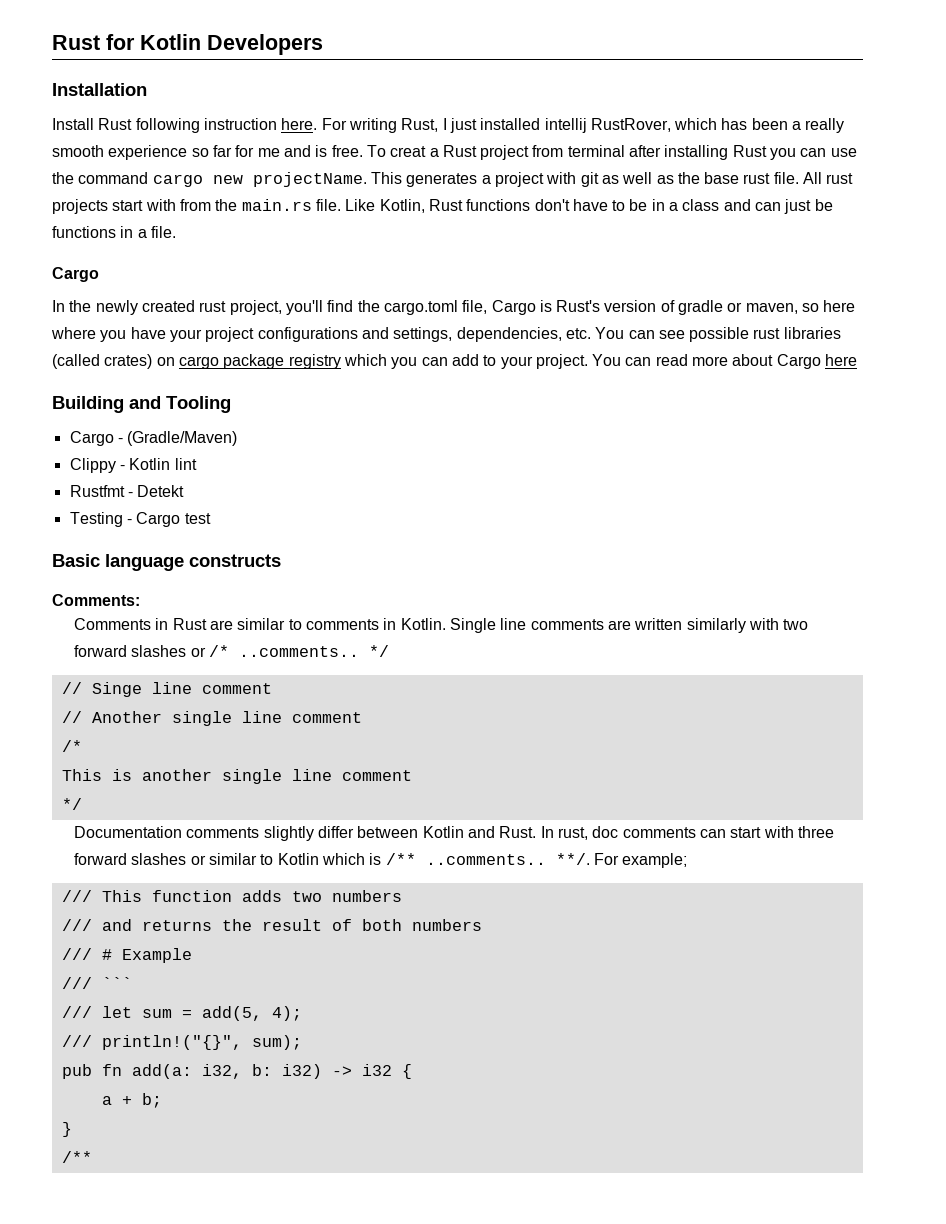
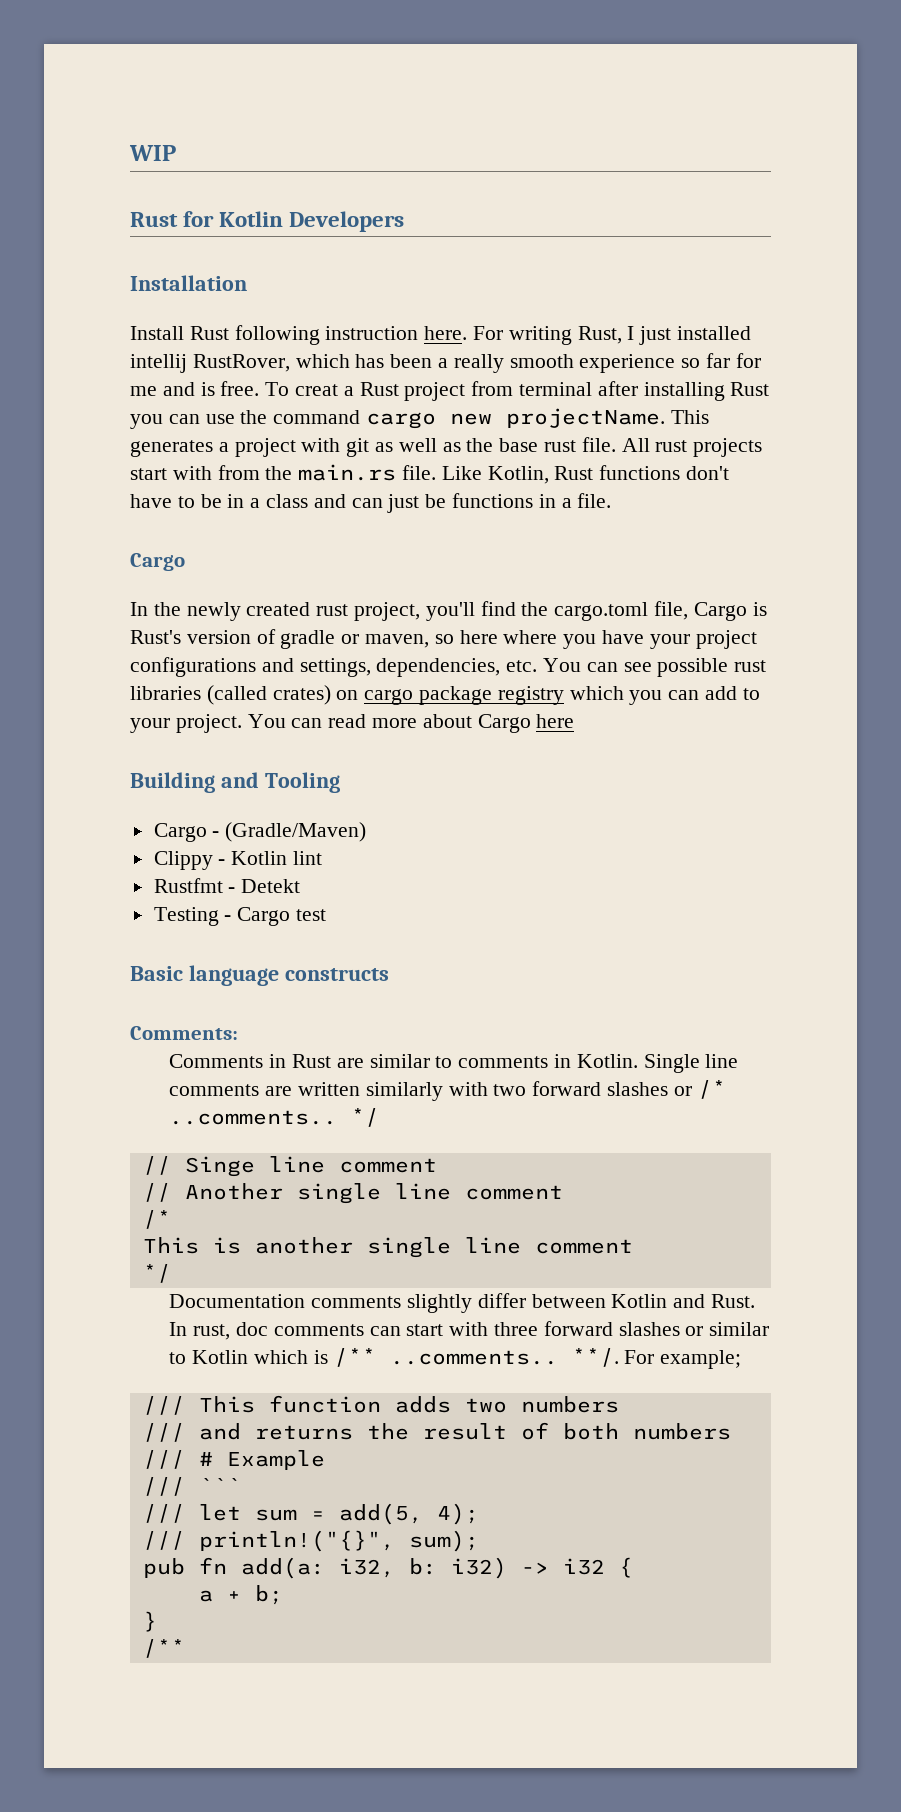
(52, 42) none -> [129,145,176,161] WIP //

